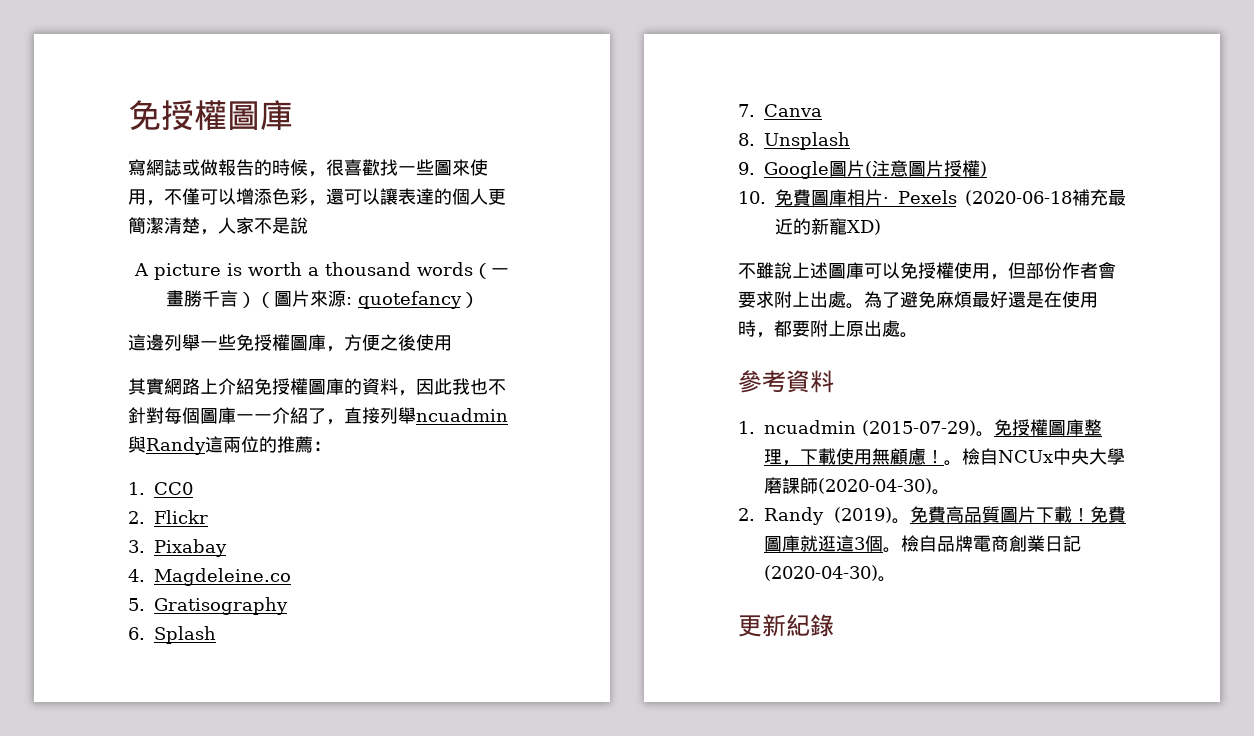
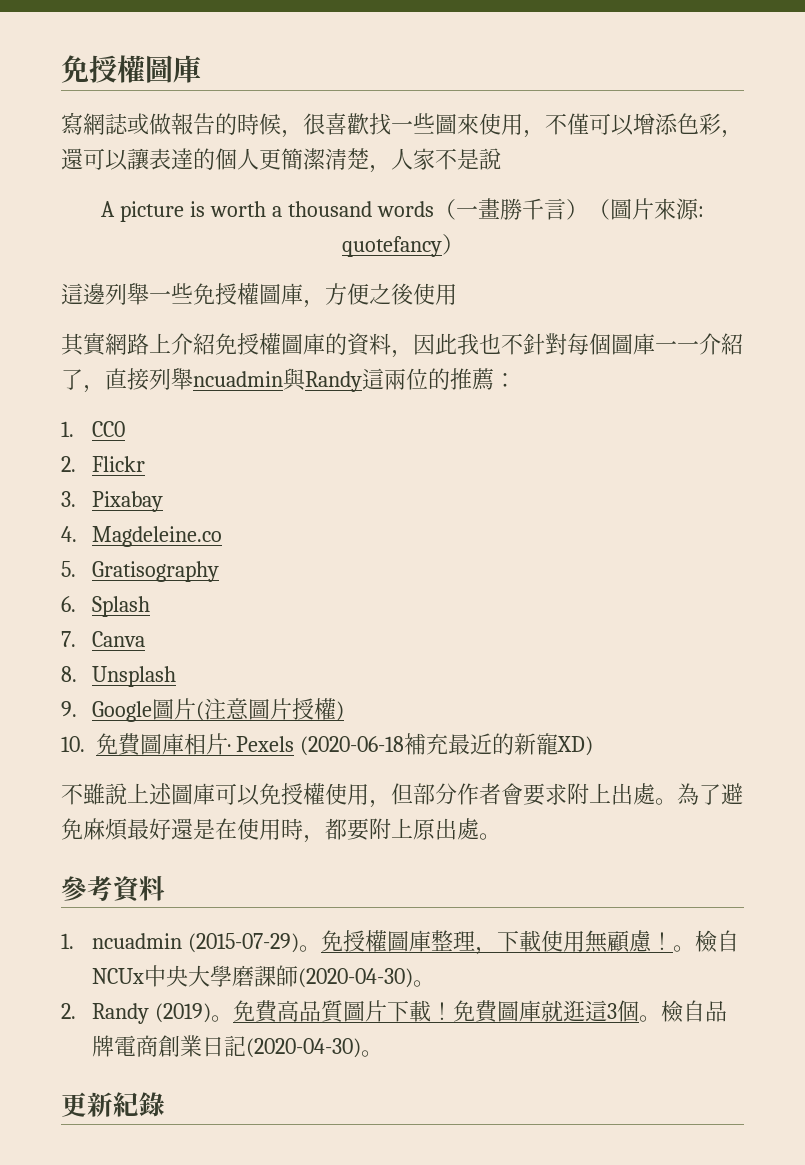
[1044,262,1062,279] 份 -> [435,783,457,805] 分

